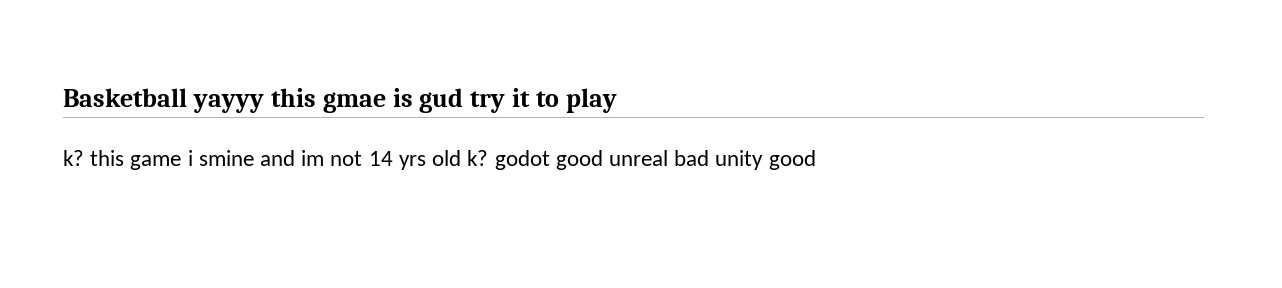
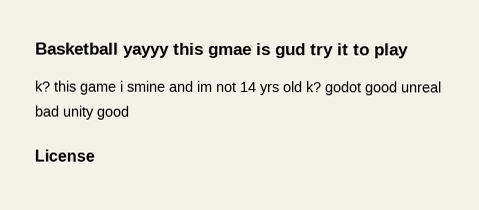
(816, 160) none -> [34,149,95,162] // License

